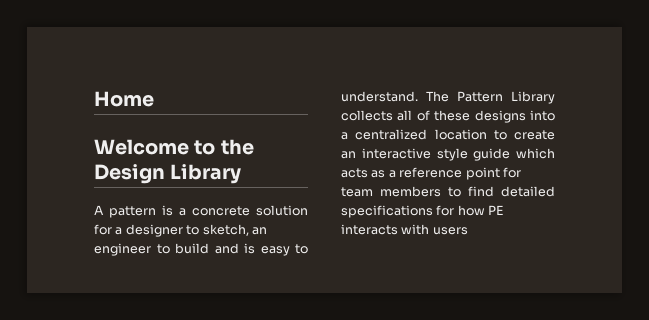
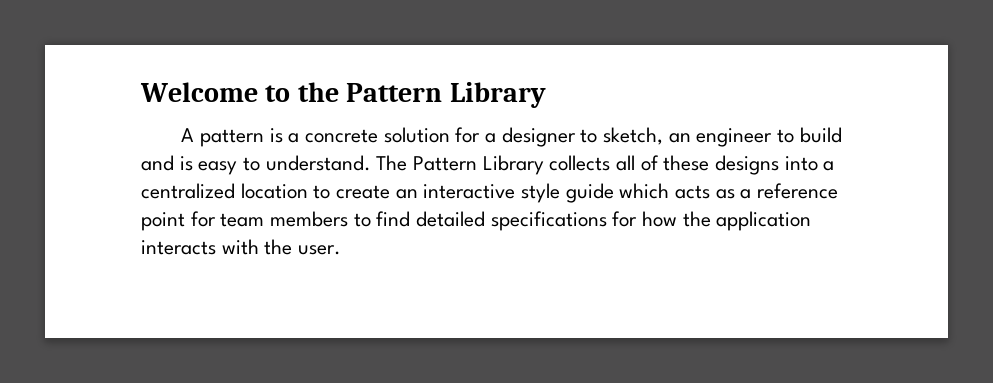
[94,91,154,107] Home // -> (140, 92) none
[94,164,165,184] Design -> [346,83,443,102] Pattern
[488,205,505,215] [341,224,468,235] PE interacts with users -> [682,211,812,231] [141,239,342,255] the application interacts with the user.

